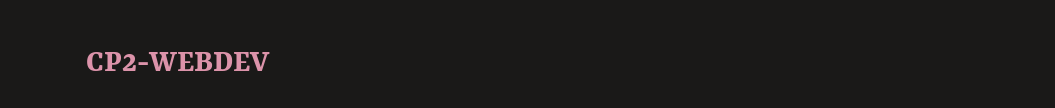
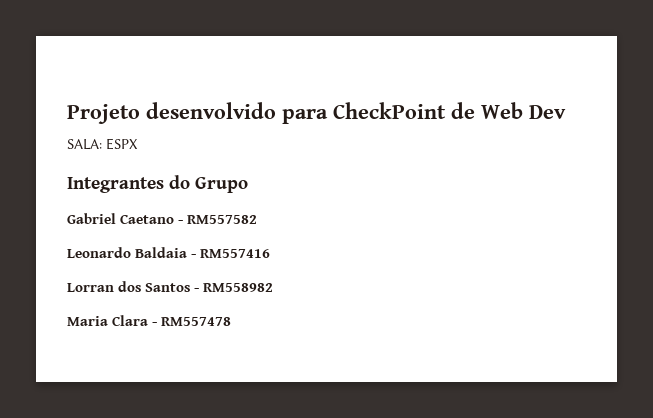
[86,52,270,71] CP2-WEBDEV -> [67,102,566,124] [67,138,138,150] [67,175,249,193] [67,213,258,224] [67,247,271,258] [67,281,274,292] [67,315,232,326] Projeto desenvolvido para CheckPoint de Web Dev // SALA: ESPX // Integrantes do Grupo // Gabriel Caetano - RM557582 // Leonardo Baldaia - RM557416 // Lorran dos Santos - RM558982 // Maria Clara - RM557478

